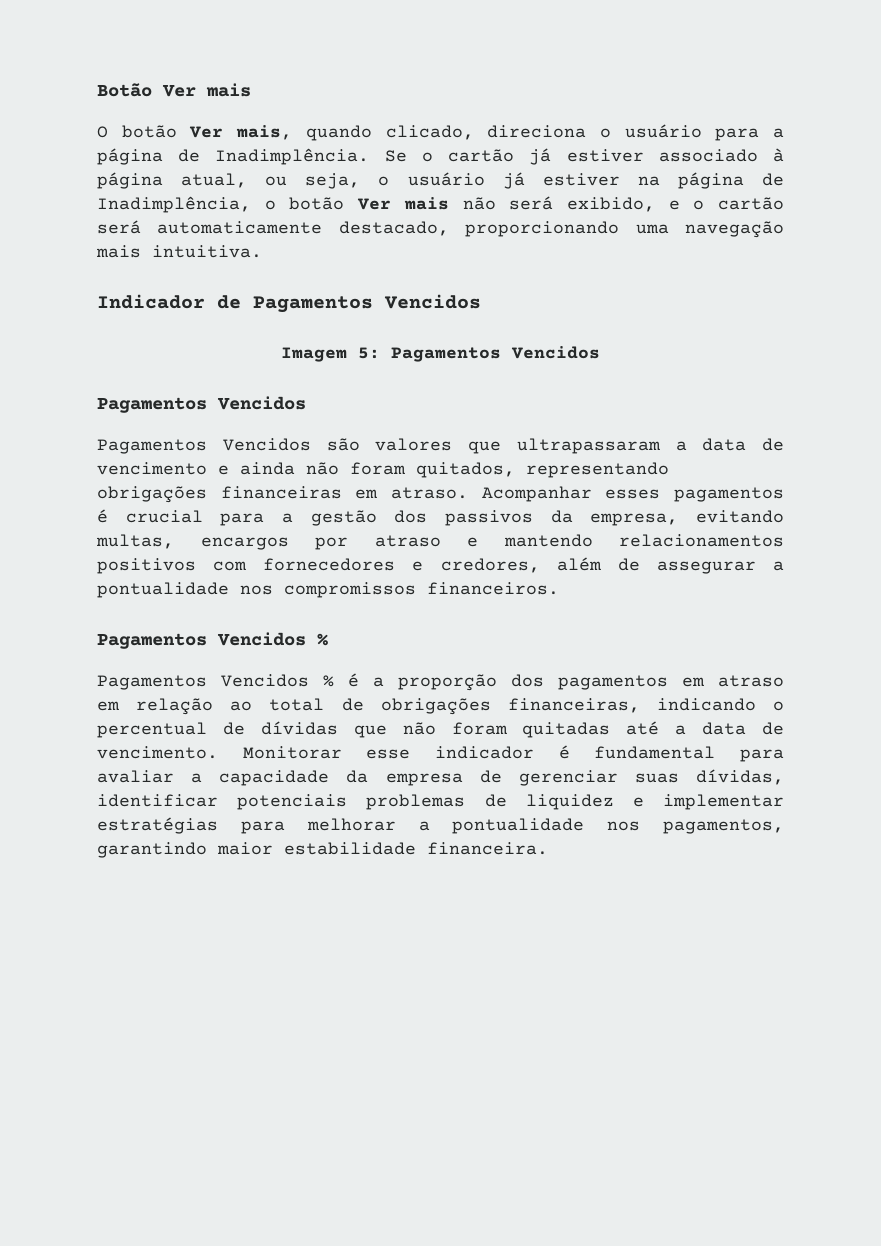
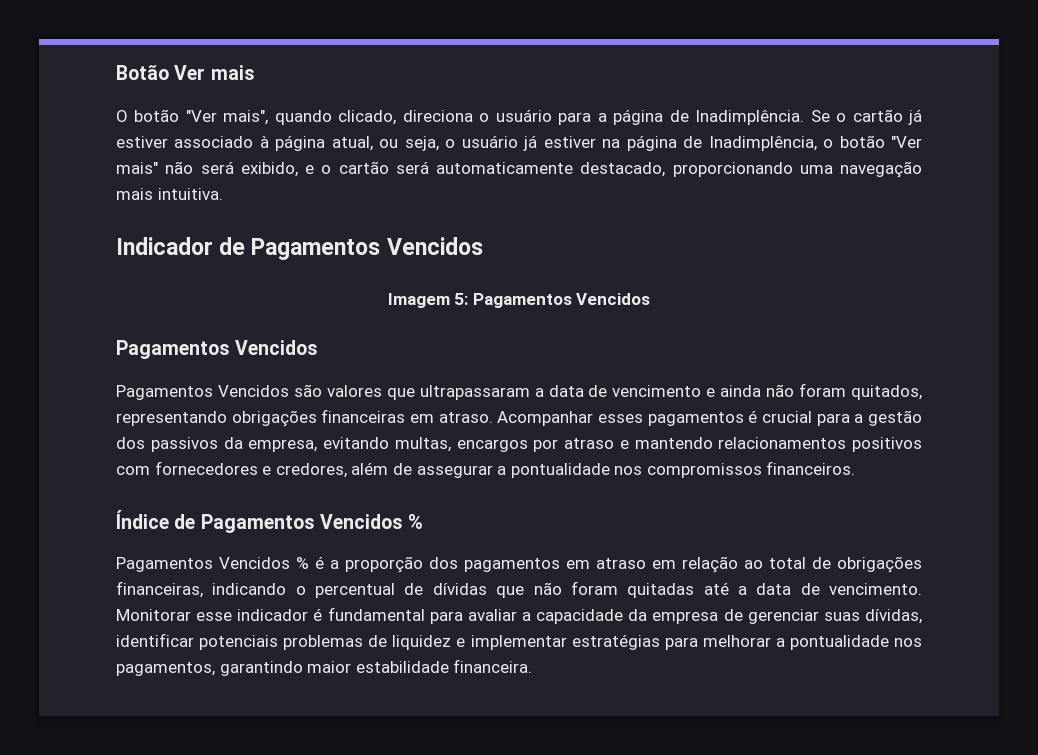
[189,125,293,140] Ver mais, -> [185,110,269,125] "Ver mais",
[357,197,449,210] Ver mais -> [890,136,922,148] [116,162,158,174] "Ver mais"
(559, 588) none -> [116,510,196,529] Índice de

